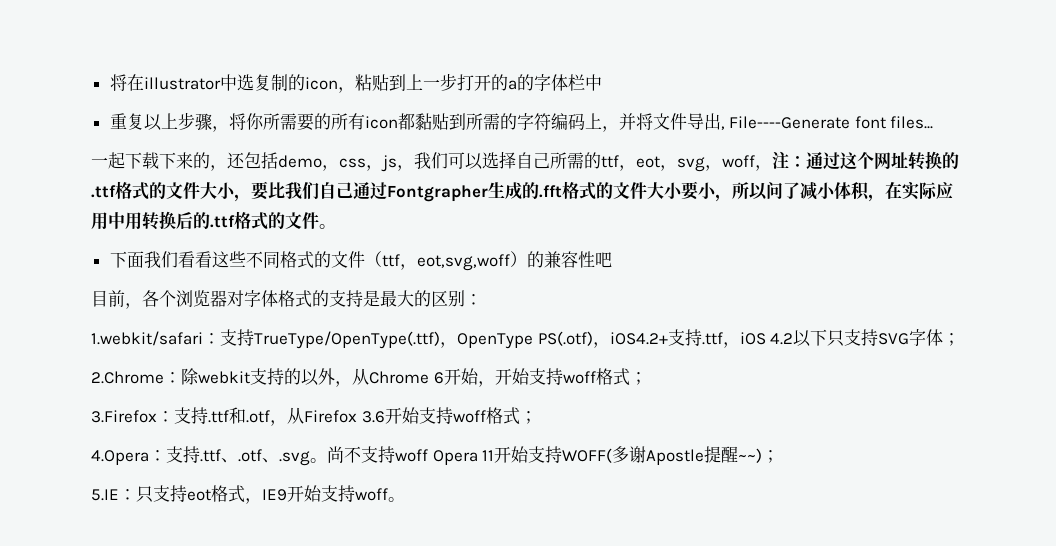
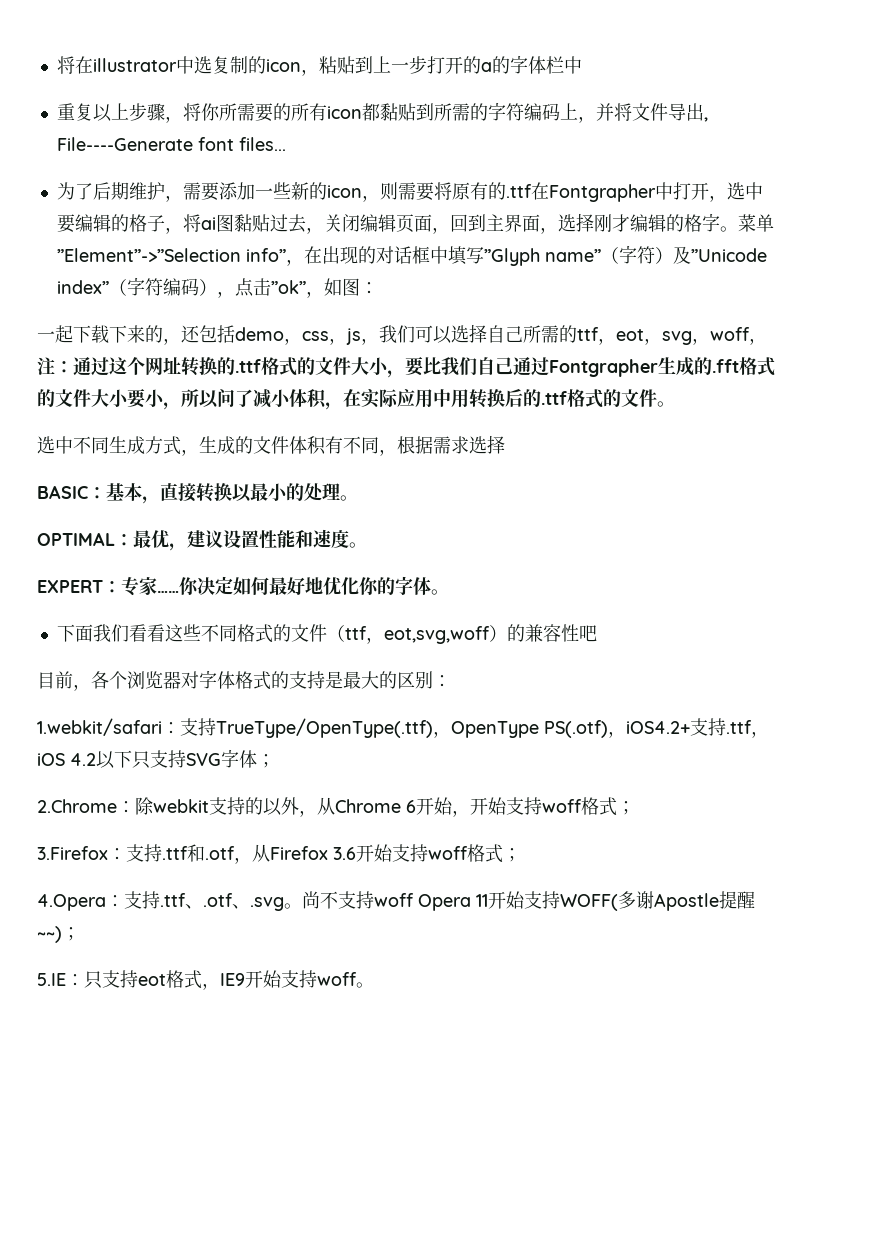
(934, 122) none -> [56,182,763,202] [56,213,774,234] [56,245,767,266] [56,277,378,298] // 为了后期维护，需要添加一些新的icon，则需要将原有的.ttf在Fontgrapher中打开，选中要编辑的格子，将ai图黏贴过去，关闭编辑页面，回到主界面，选择刚才编辑的格字。菜单”Element”->”Selection info”，在出现的对话框中填写”Glyph name”（字符）及”Unicode index”（字符编码），点击”ok”，如图：
(336, 226) none -> [37,435,505,456] [37,482,358,504] [37,529,367,551] [37,576,449,596] // 选中不同生成方式，生成的文件体积有不同，根据需求选择 // BASIC：基本，直接转换以最小的处理。 // OPTIMAL：最优，建议设置性能和速度。 // EXPERT：专家……你决定如何最好地优化你的字体。

